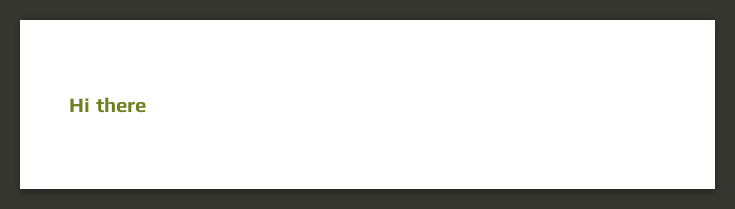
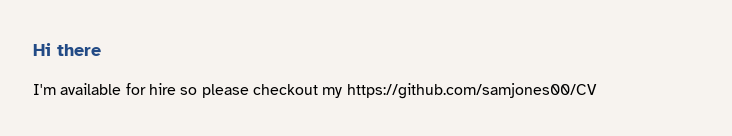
(146, 105) none -> [33,83,597,99] // I'm available for hire so please checkout my https://github.com/samjones00/CV

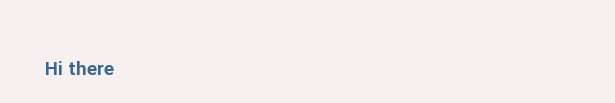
[33,83,597,99] // I'm available for hire so please checkout my https://github.com/samjones00/CV -> (114, 68) none

